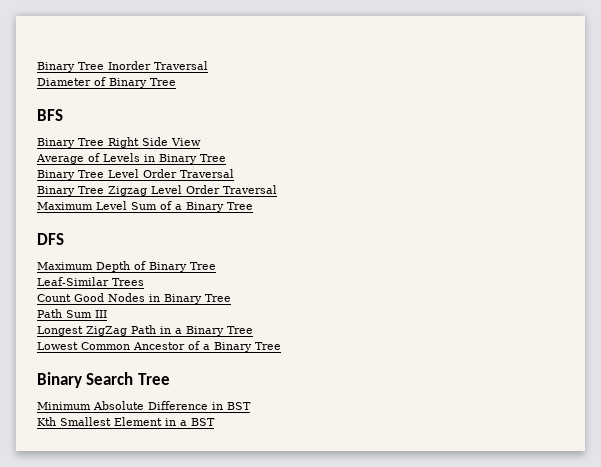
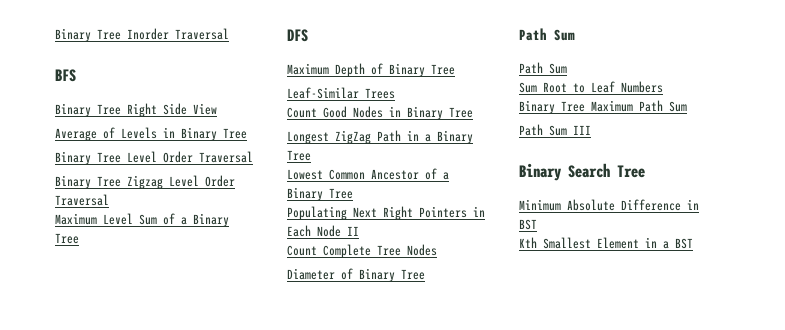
[37,77,176,88] // Diameter of Binary Tree -> (229, 34) none
[37,309,107,318] // Path Sum III -> (473, 112) none
(281, 346) none -> [287,206,485,220] [287,225,359,237] [287,244,437,258] [287,268,425,282] [519,28,575,41] [519,62,567,74] [519,81,663,93] [519,100,687,114] [519,124,591,136] // Populating Next Right Pointers in Each Node II // Count Complete Tree Nodes // Diameter of Binary Tree // Path Sum // Path Sum // Sum Root to Leaf Numbers // Binary Tree Maximum Path Sum // Path Sum III

